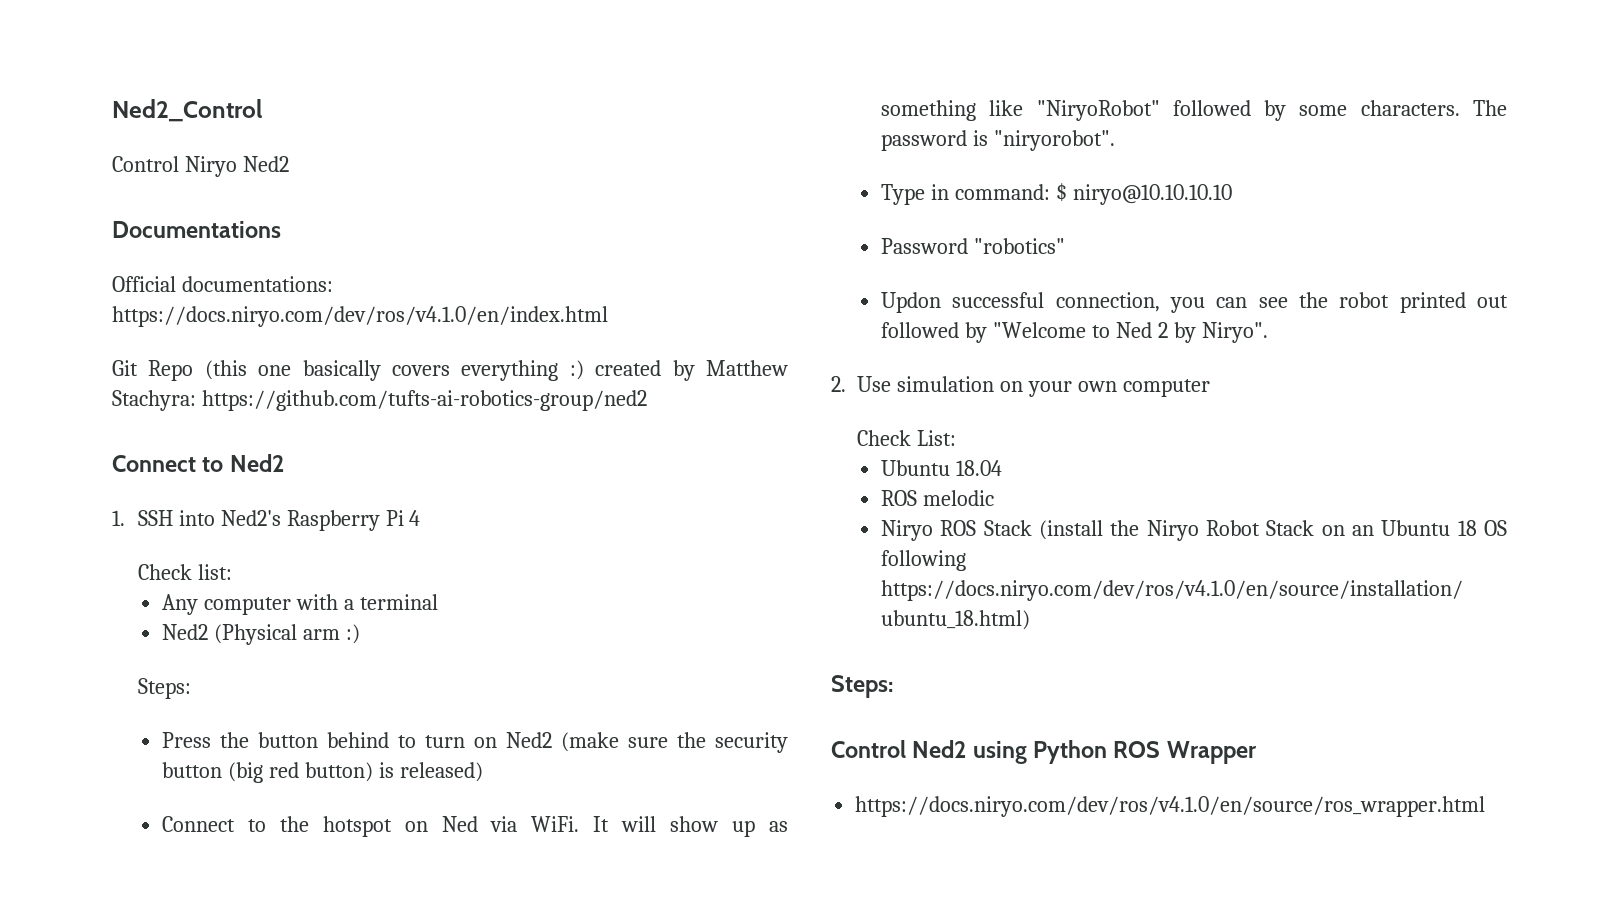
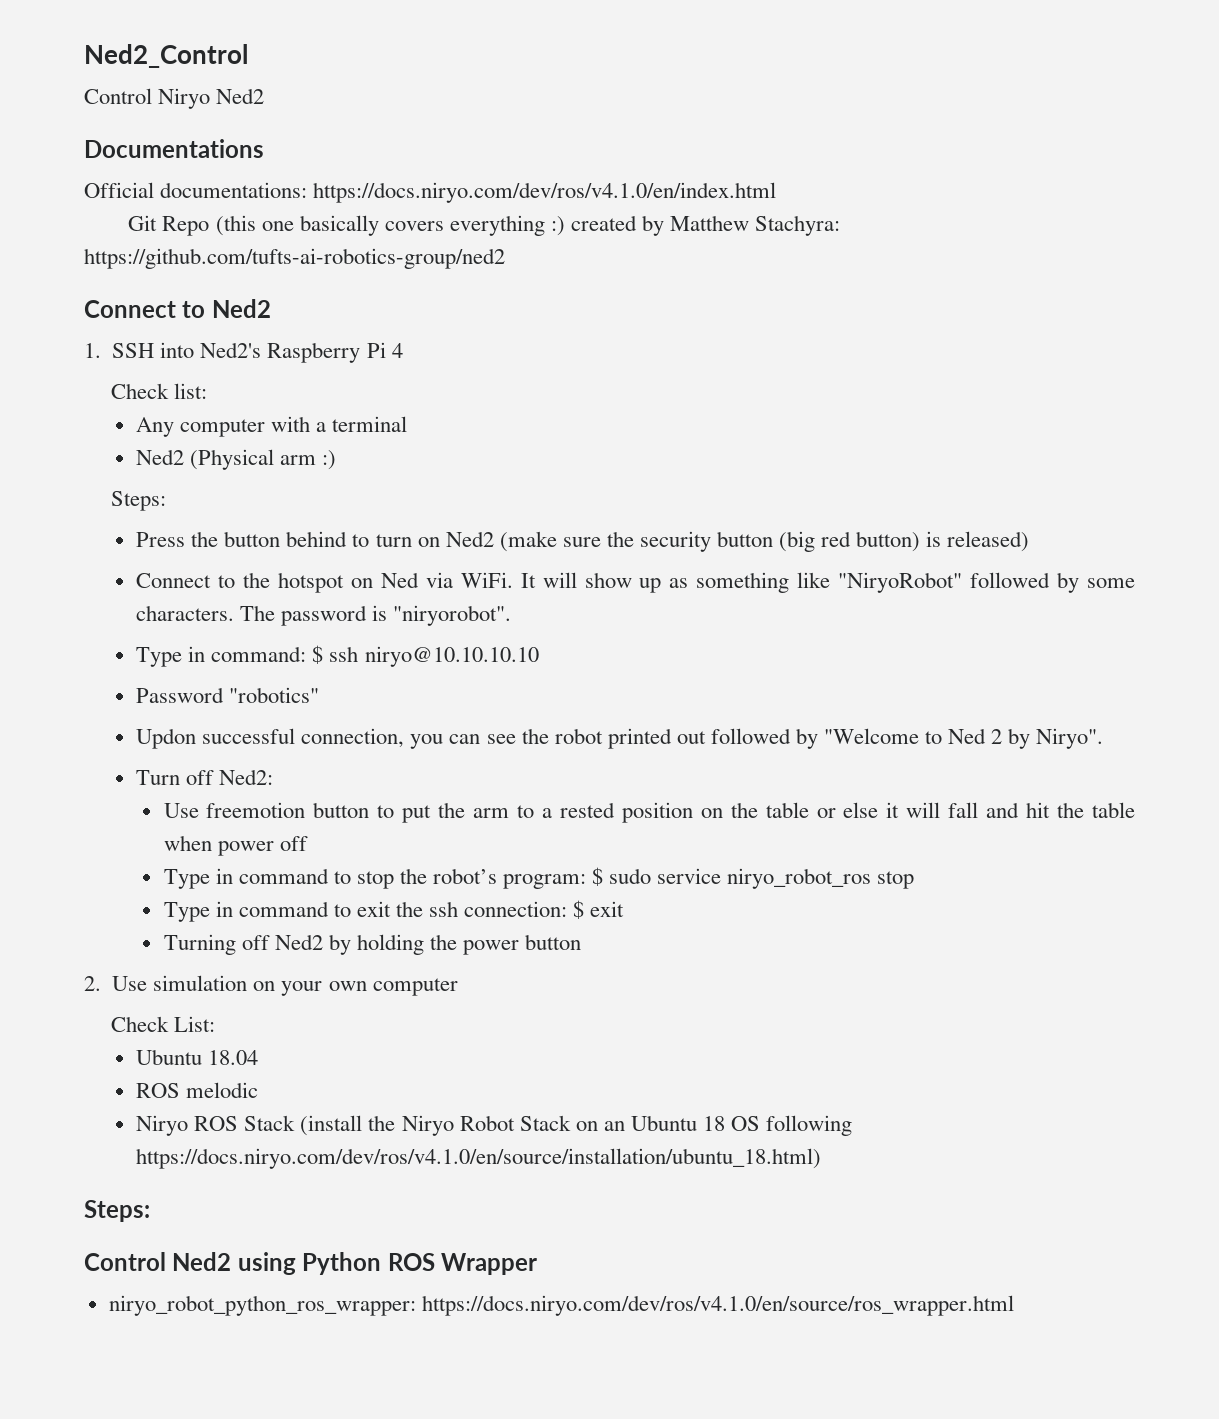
(1067, 192) none -> [329,646,359,662] ssh
(1268, 332) none -> [136,769,274,785] [163,802,1136,823] [163,835,308,856] [163,867,915,889] [163,900,625,922] [163,934,582,955] // Turn off Ned2: // Use freemotion button to put the arm to a rested position on the table or else it will fall and hit the table when power off // Type in command to stop the robot’s program: $ sudo service niryo_robot_ros stop // Type in command to exit the ssh connection: $ exit // Turning off Ned2 by holding the power button
(1257, 752) none -> [108,1295,416,1316] niryo_robot_python_ros_wrapper:

